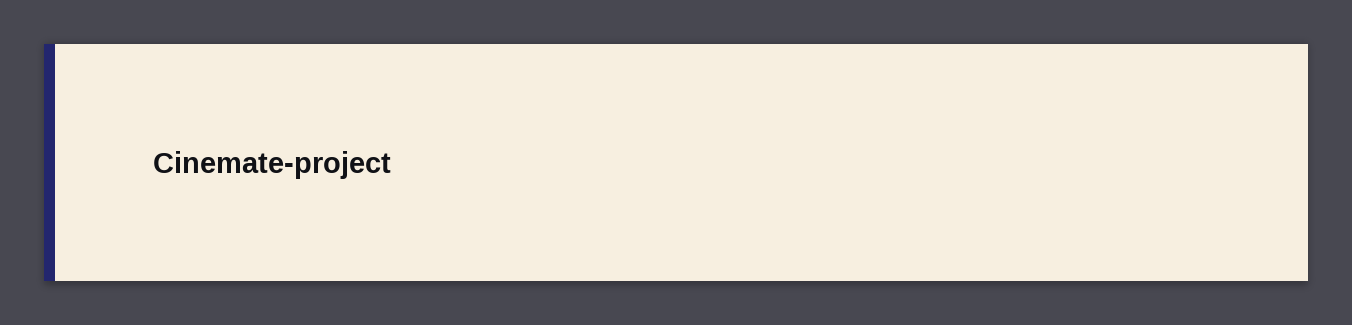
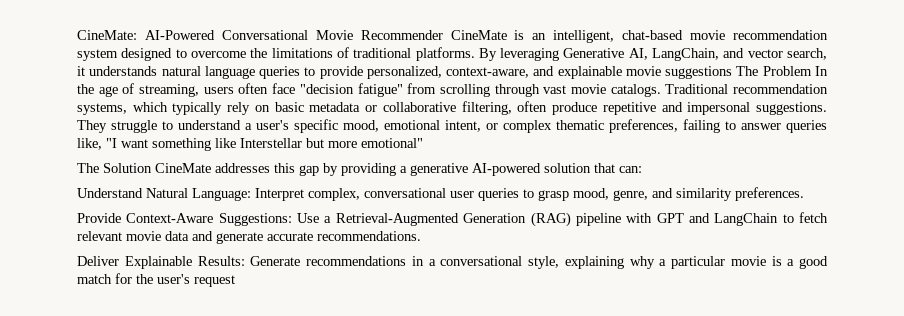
[153,151,391,179] Cinemate-project -> [77,30,829,43] [77,47,827,61] [77,66,828,79] [77,83,828,97] [77,101,828,115] [77,119,827,133] [77,138,423,151] [77,163,642,176] [77,187,804,201] [77,212,829,227] [77,231,421,244] [77,256,828,269] [77,273,235,287] CineMate: AI-Powered Conversational Movie Recommender CineMate is an intelligent, chat-based movie recommendation system designed to overcome the limitations of traditional platforms. By leveraging Generative AI, LangChain, and vector search, it understands natural language queries to provide personalized, context-aware, and explainable movie suggestions The Problem In the age of streaming, users often face "decision fatigue" from scrolling through vast movie catalogs. Traditional recommendation systems, which typically rely on basic metadata or collaborative filtering, often produce repetitive and impersonal suggestions. They struggle to understand a user's specific mood, emotional intent, or complex thematic preferences, failing to answer queries like, "I want something like Interstellar but more emotional" // The Solution CineMate addresses this gap by providing a generative AI-powered solution that can: // Understand Natural Language: Interpret complex, conversational user queries to grasp mood, genre, and similarity preferences. // Provide Context-Aware Suggestions: Use a Retrieval-Augmented Generation (RAG) pipeline with GPT and LangChain to fetch relevant movie data and generate accurate recommendations. // Deliver Explainable Results: Generate recommendations in a conversational style, explaining why a particular movie is a good match for the user's request

